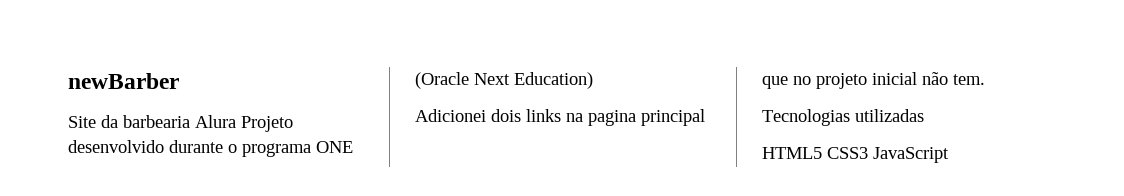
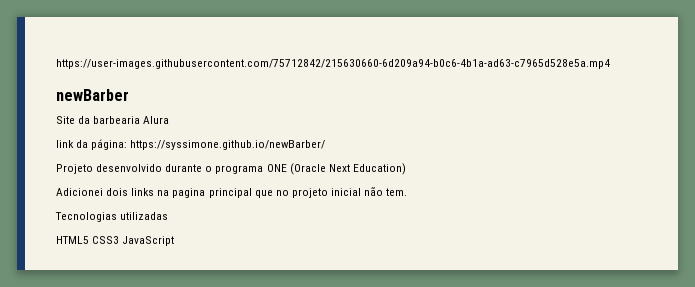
(68, 81) none -> [56,59,610,69] https://user-images.githubusercontent.com/75712842/215630660-6d209a94-b0c6-4b1a-ad63-c7965d528e5a.mp4 //
(236, 121) none -> [56,139,326,150] // link da página: https://syssimone.github.io/newBarber/ //

